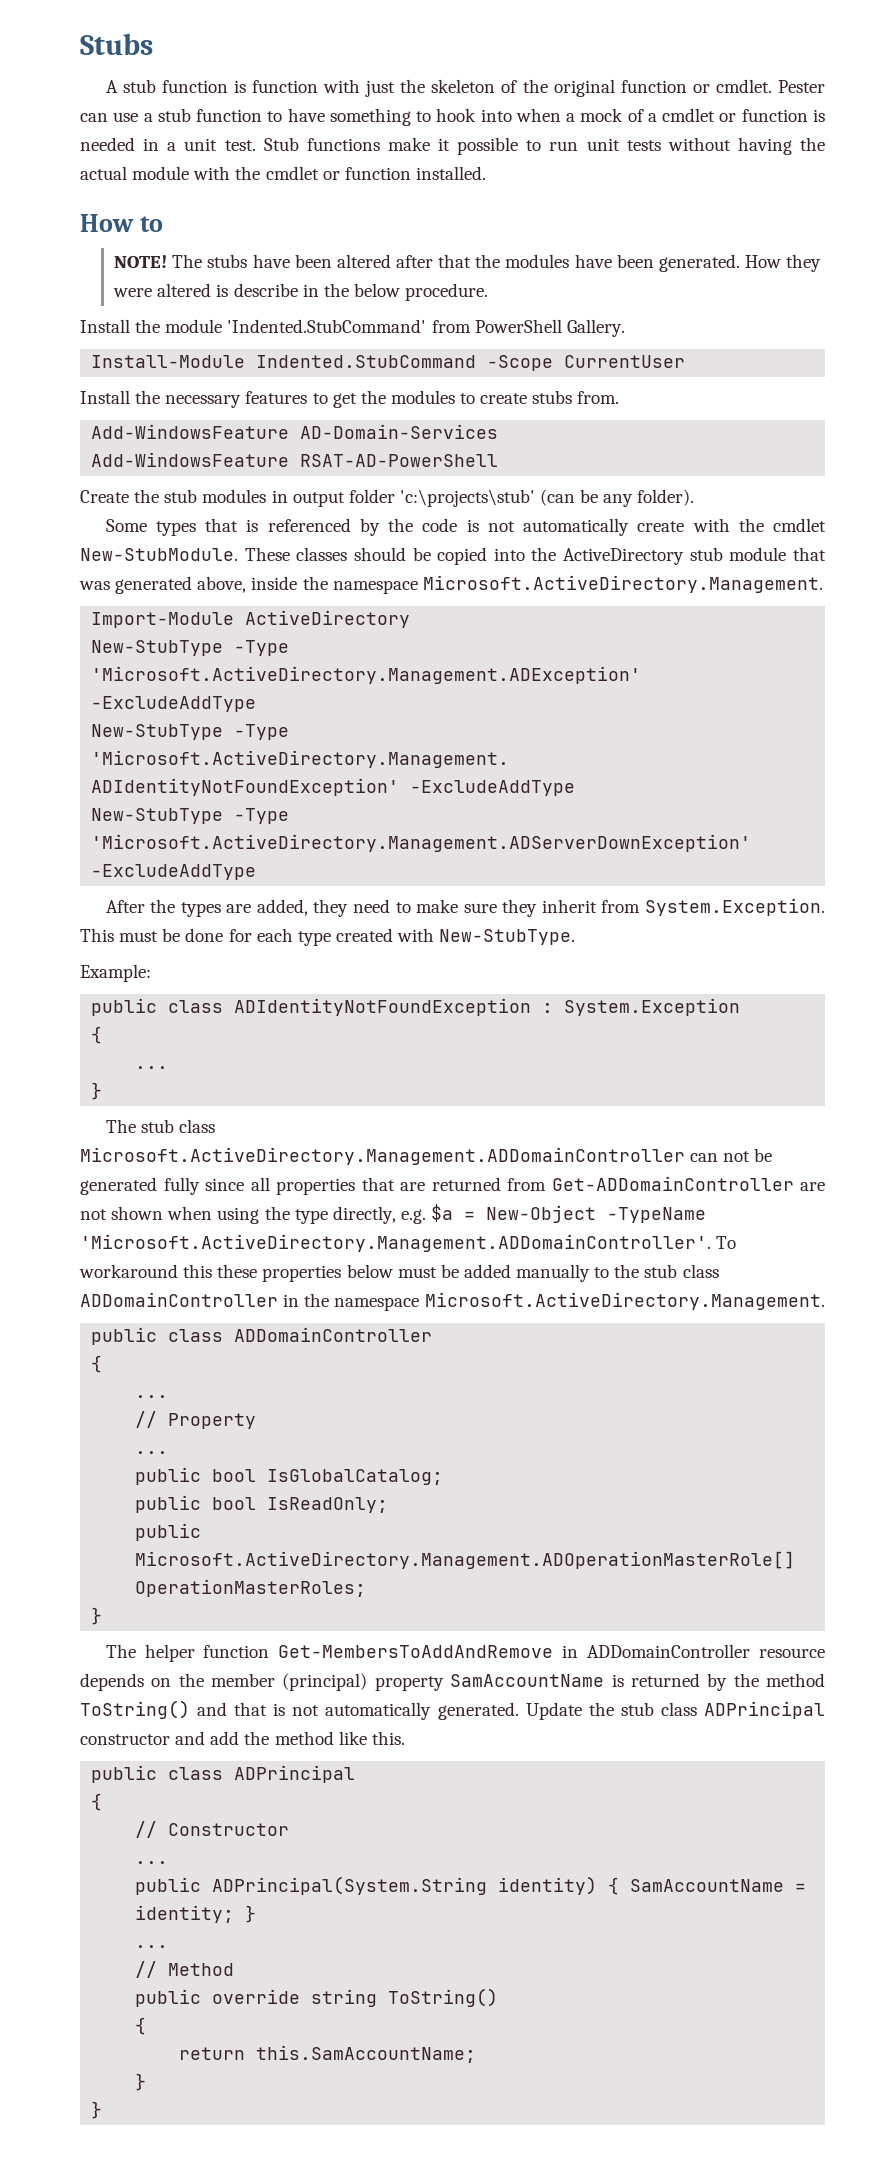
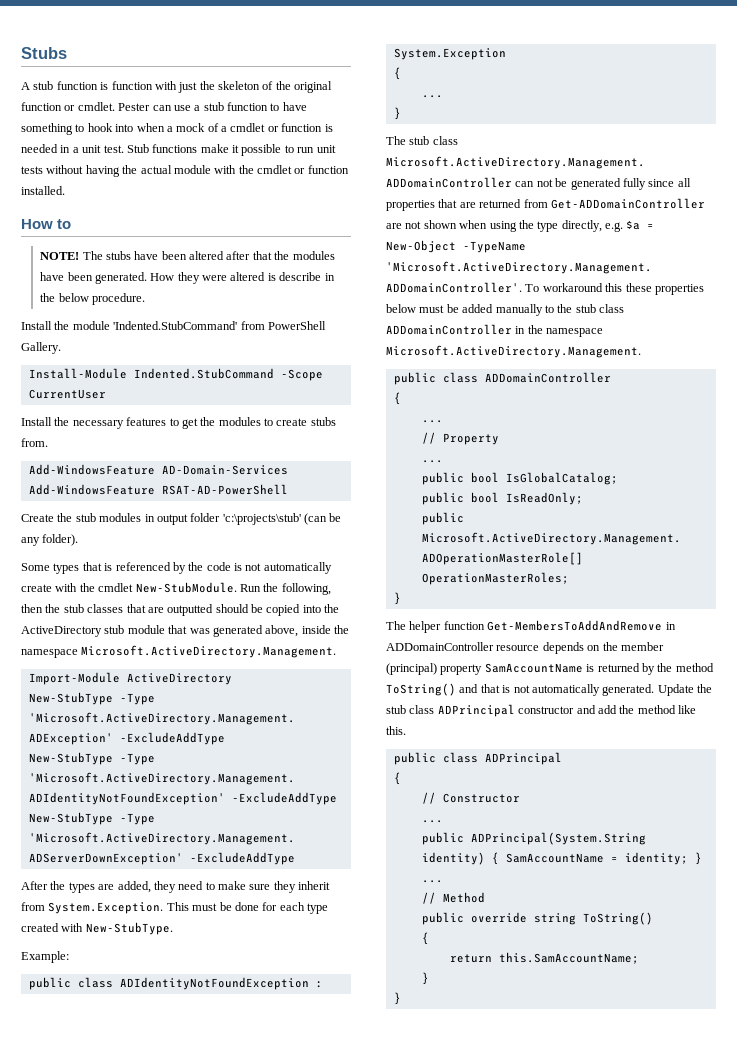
[244,547,348,561] These classes -> [239,583,331,595] [21,604,214,616] Run the following, then the stub classes that are outputted

